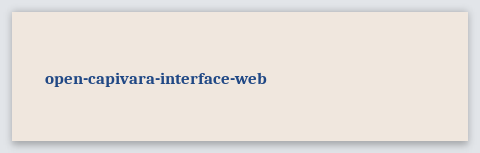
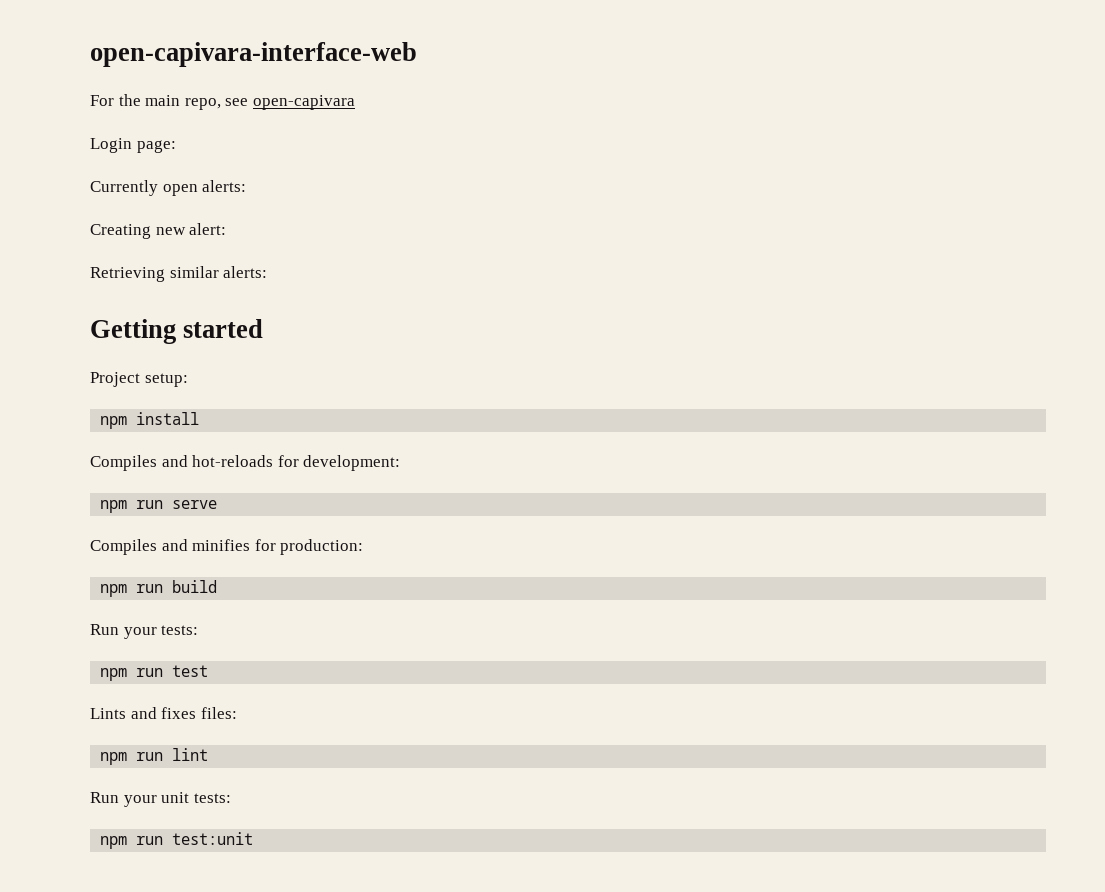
(267, 79) none -> [90,94,355,110] [90,138,176,153] [90,180,247,196] [90,223,227,239] [90,266,268,282] [90,319,264,344] [90,372,188,387] [100,412,200,429] [90,455,401,471] [100,500,218,513] [90,539,364,555] [100,580,218,597] [90,624,199,639] [100,665,209,681] [90,707,237,719] [100,748,209,765] [90,792,231,807] [100,832,254,849] // For the main repo, see open-capivara // Login page: // Currently open alerts: // Creating new alert: // Retrieving similar alerts: // Getting started // Project setup: // npm install // Compiles and hot-reloads for development: // npm run serve // Compiles and minifies for production: // npm run build // Run your tests: // npm run test // Lints and fixes files: // npm run lint // Run your unit tests: // npm run test:unit

